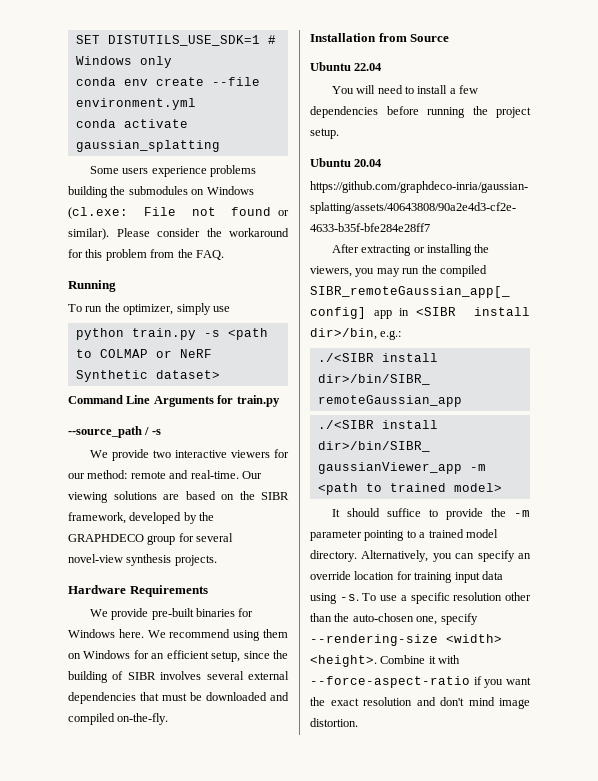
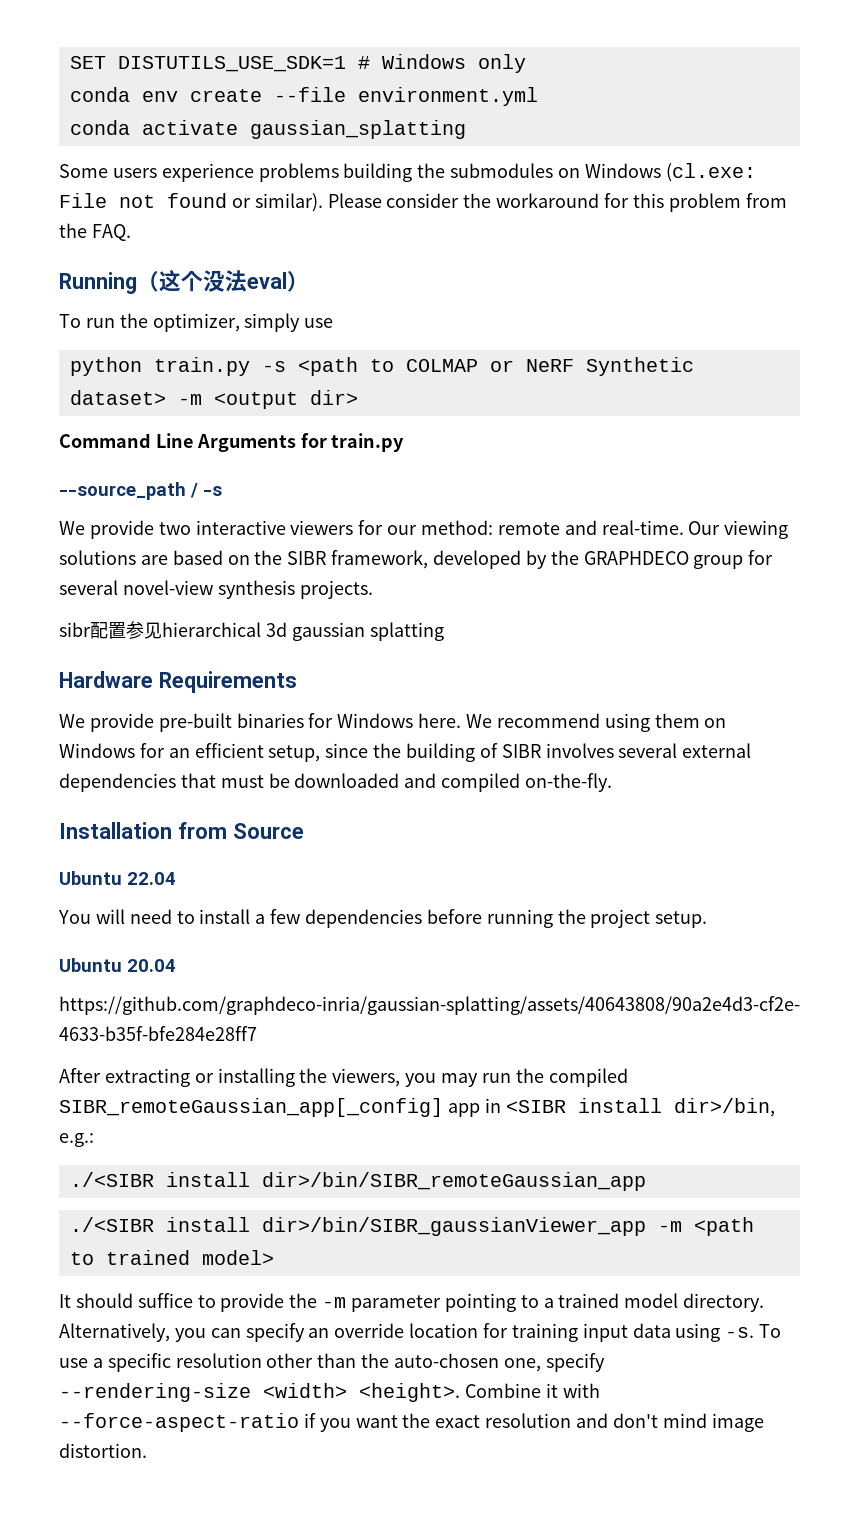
(116, 286) none -> [137,270,309,292] （这个没法eval）
(220, 374) none -> [177,390,358,409] -m <output dir>
(217, 560) none -> [59,621,444,641] // sibr配置参见hierarchical 3d gaussian splatting

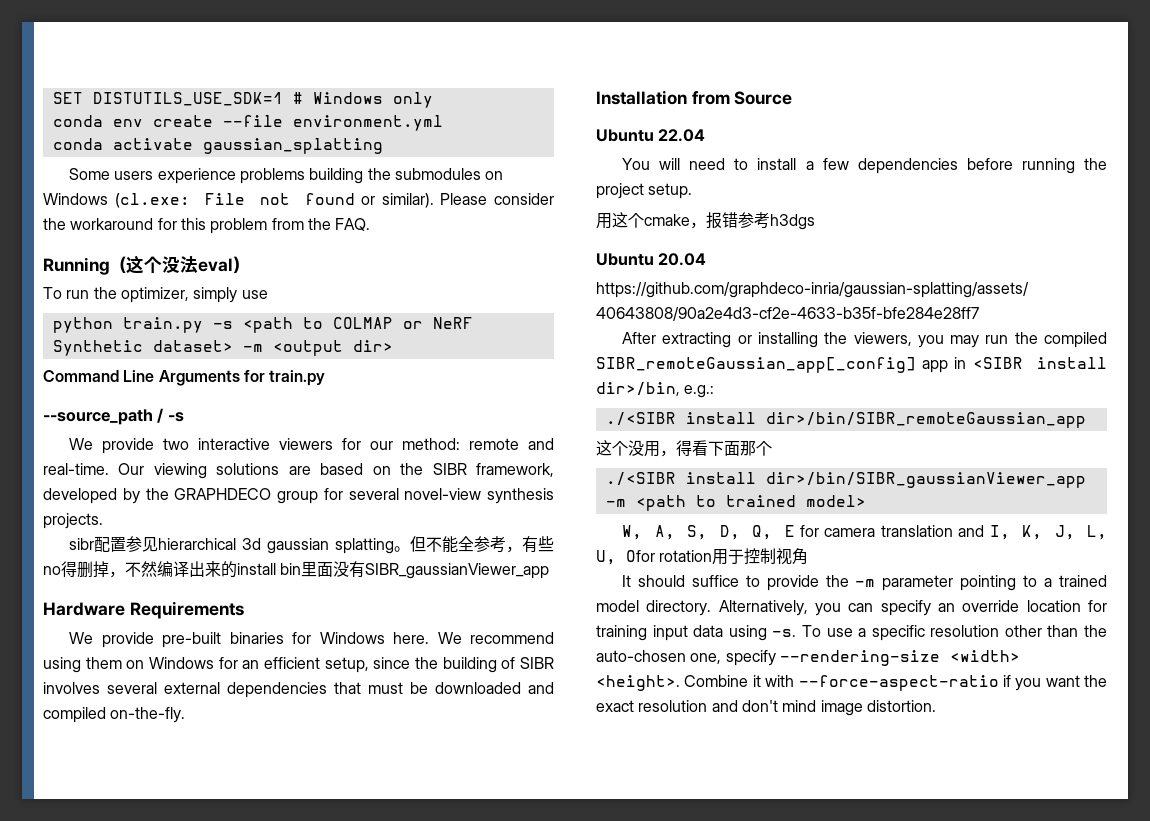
(444, 631) none -> [394,536,554,553] [43,561,550,579] 。但不能全参考，有些no得删掉，不然编译出来的install bin里面没有SIBR_gaussianViewer_app
(708, 919) none -> [596,212,815,230] // 用这个cmake，报错参考h3dgs
(646, 1181) none -> [596,440,772,457] // 这个没用，得看下面那个
(274, 1257) none -> [622,525,1107,540] [596,548,809,565] // W, A, S, D, Q, E for camera translation and I, K, J, L, U, Ofor rotation用于控制视角

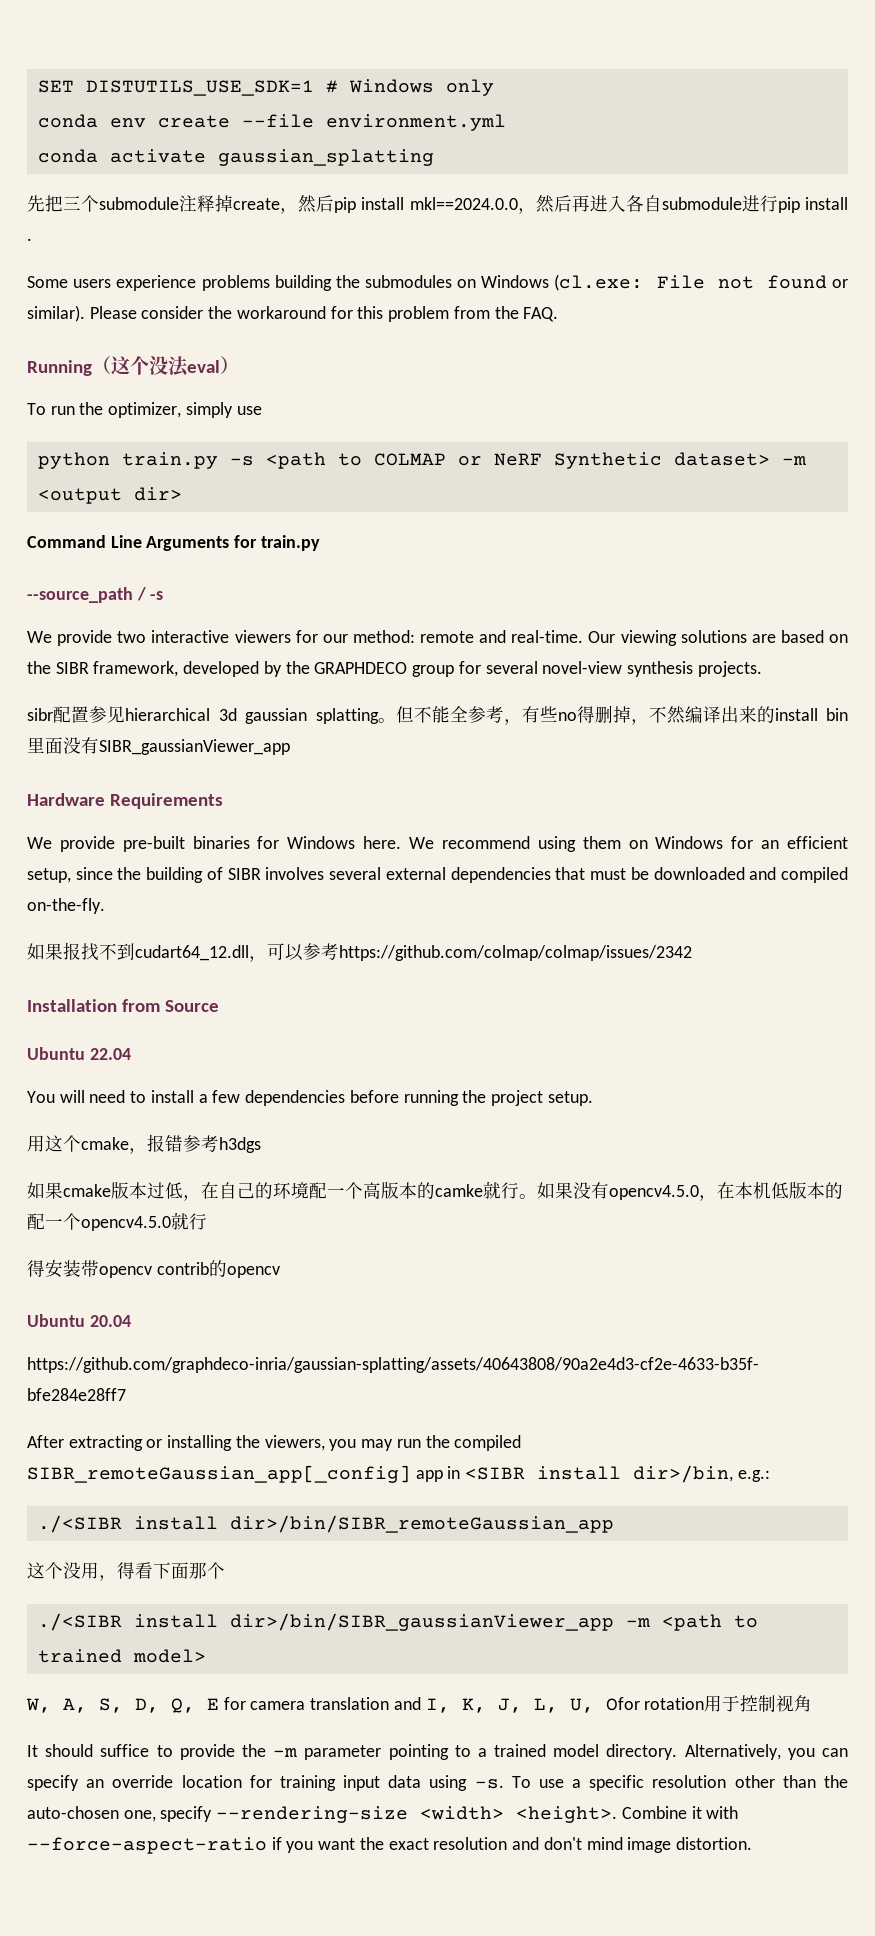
(383, 146) none -> [27,195,849,214] [27,238,32,241] // 先把三个submodule注释掉create，然后pip install mkl==2024.0.0，然后再进入各自submodule进行pip install .
(186, 715) none -> [27,942,692,962] // 如果报找不到cudart64_12.dll，可以参考https://github.com/colmap/colmap/issues/2342
(815, 222) none -> [27,1181,843,1201] [27,1212,207,1231] [27,1259,280,1278] // 如果cmake版本过低，在自己的环境配一个高版本的camke就行。如果没有opencv4.5.0，在本机低版本的配一个opencv4.5.0就行 // 得安装带opencv contrib的opencv

